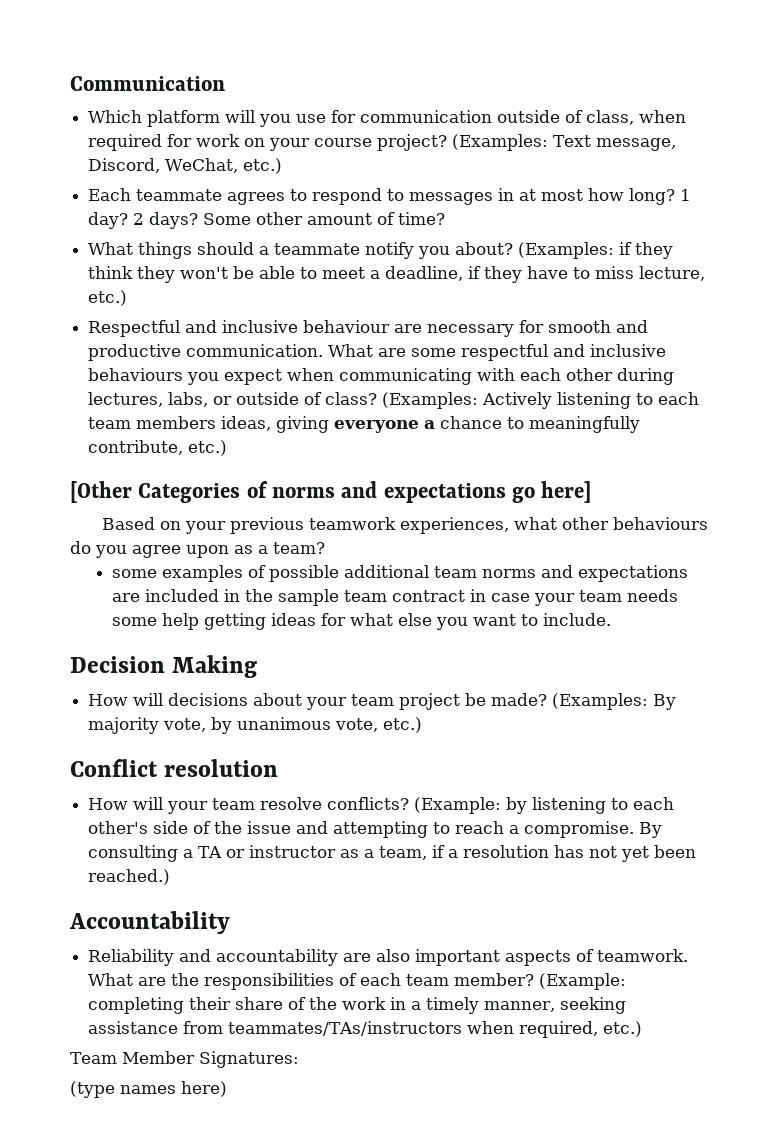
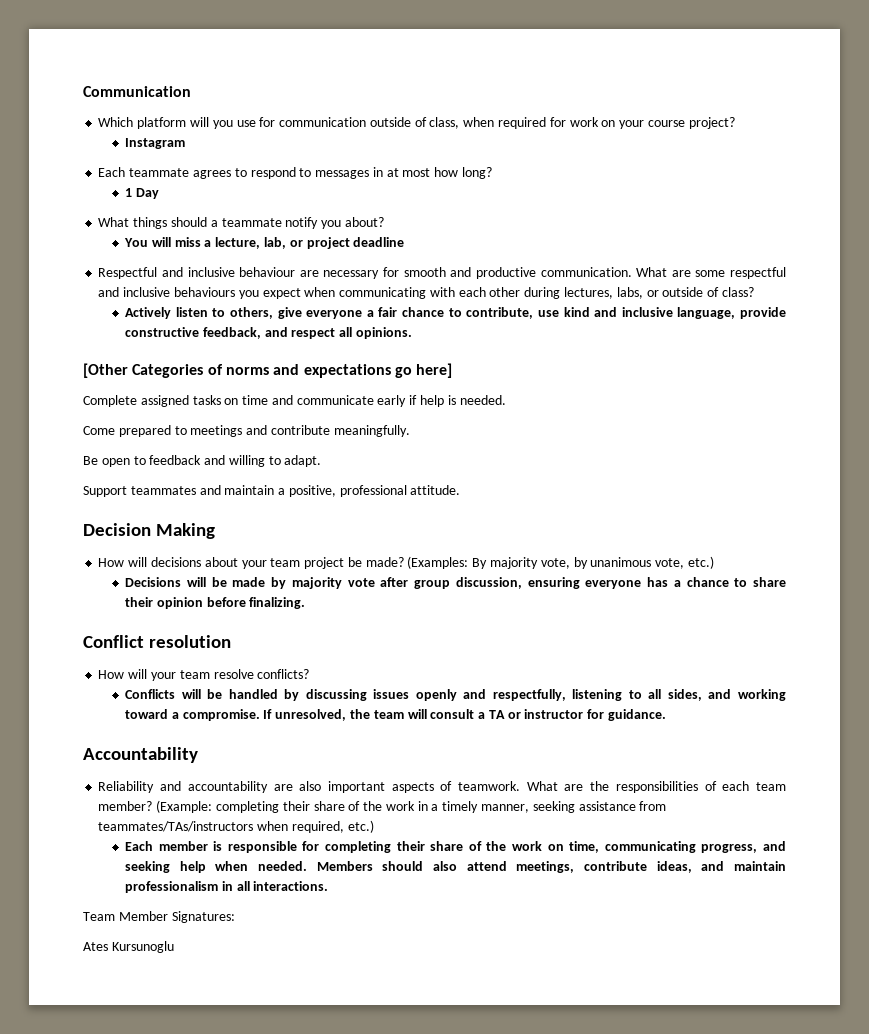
[452,134,677,151] [88,158,283,174] (Examples: Text message, Discord, WeChat, etc.) -> [125,138,186,149] // Instagram
[680,189,692,201] [88,212,446,229] 1 day? 2 days? Some other amount of time? -> [125,188,159,199] // 1 Day
[518,242,674,259] [88,266,706,283] [88,290,128,306] (Examples: if they think they won't be able to meet a deadline, if they have to miss lecture, etc.) -> [124,237,405,249] // You will miss a lecture, lab, or project deadline
[382,392,700,409] [88,416,330,433] (Examples: Actively listening to each team members ideas, giving -> [125,307,302,319] // Actively listen to others, give
[440,416,641,433] [88,440,228,456] chance to meaningfully contribute, etc.) -> [378,307,786,319] [125,327,413,339] fair chance to contribute, use kind and inclusive language, provide constructive feedback, and respect all opinions.
[102,517,709,534] [70,541,325,558] [111,565,688,582] [111,589,678,606] [111,613,611,630] Based on your previous teamwork experiences, what other behaviours do you agree upon as a team? // some examples of possible additional team norms and expectations are included in the sample team contract in case your team needs some help getting ideas for what else you want to include. -> [83,395,506,407] [83,425,410,437] [83,455,322,467] [83,485,461,497] Complete assigned tasks on time and communicate early if help is needed. // Come prepared to meetings and contribute meaningfully. // Be open to feedback and willing to adapt. // Support teammates and maintain a positive, professional attitude.
(423, 725) none -> [125,577,786,589] [125,597,306,609] // Decisions will be made by majority vote after group discussion, ensuring everyone has a chance to share their opinion before finalizing.
[414,797,675,814] [88,821,663,838] [88,845,697,862] [88,869,171,885] (Example: by listening to each other's side of the issue and attempting to reach a compromise. By consulting a TA or instructor as a team, if a resolution has not yet been reached.) -> [125,689,786,701] [125,709,667,721] // Conflicts will be handled by discussing issues openly and respectfully, listening to all sides, and working toward a compromise. If unresolved, the team will consult a TA or instructor for guidance.
(643, 1029) none -> [125,841,786,853] [125,861,786,873] [125,881,329,893] // Each member is responsible for completing their share of the work on time, communicating progress, and seeking help when needed. Members should also attend meetings, contribute ideas, and maintain professionalism in all interactions.
[70,1081,227,1098] (type names here) -> [83,941,174,953] Ates Kursunoglu

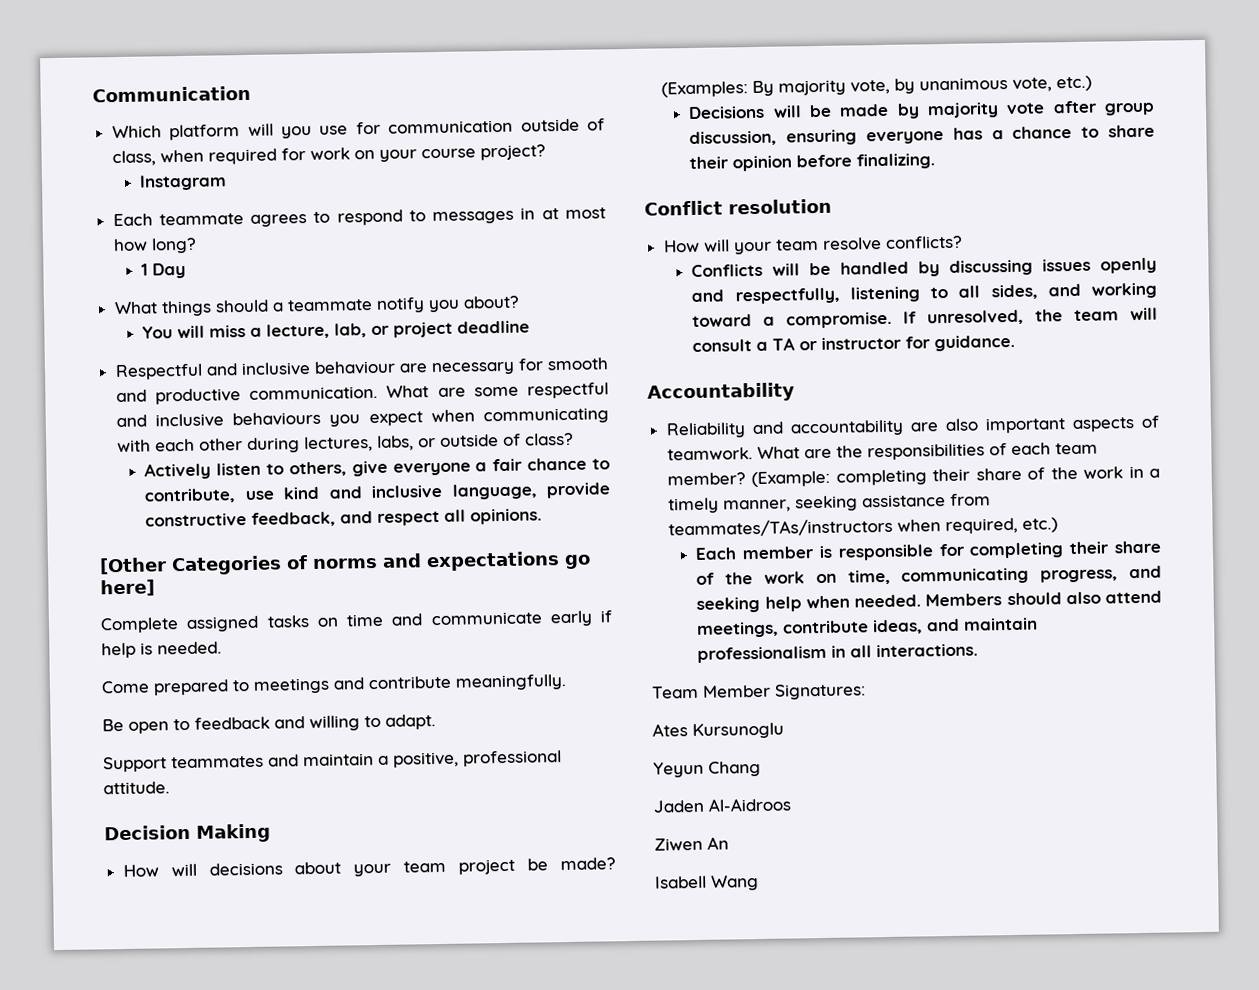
(174, 947) none -> [653,760,761,778] [653,797,791,813] [654,836,729,851] [654,875,759,891] // Yeyun Chang // Jaden Al-Aidroos // Ziwen An // Isabell Wang

